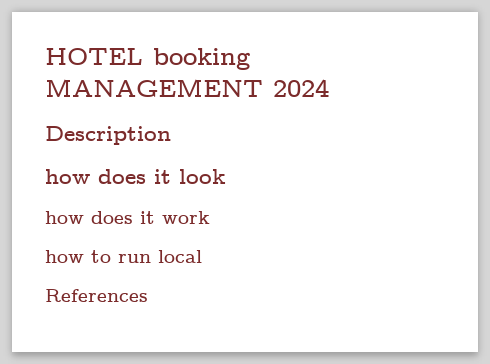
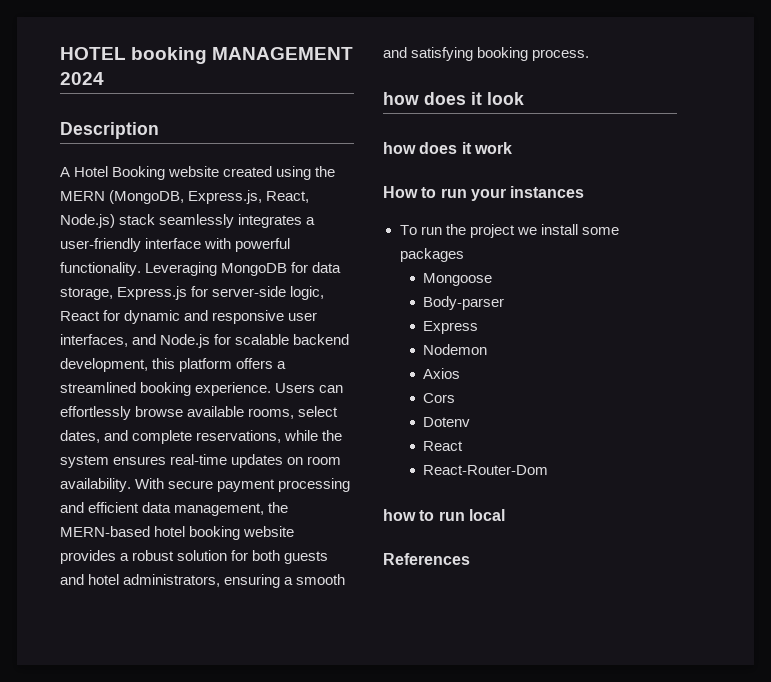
(171, 135) none -> [60,166,336,180] [60,190,310,204] [60,214,316,228] [60,238,291,252] [60,262,342,276] [60,286,325,300] [60,310,318,324] [60,334,350,348] [60,358,287,372] [60,382,344,396] [60,406,339,420] [60,430,343,444] [60,454,342,468] [60,478,351,492] [60,502,289,516] [60,526,295,540] [60,550,329,564] [60,574,346,588] [383,47,590,61] // A Hotel Booking website created using the MERN (MongoDB, Express.js, React, Node.js) stack seamlessly integrates a user-friendly interface with powerful functionality. Leveraging MongoDB for data storage, Express.js for server-side logic, React for dynamic and responsive user interfaces, and Node.js for scalable backend development, this platform offers a streamlined booking experience. Users can effortlessly browse available rooms, select dates, and complete reservations, while the system ensures real-time updates on room availability. With secure payment processing and efficient data management, the MERN-based hotel booking website provides a robust solution for both guests and hotel administrators, ensuring a smooth and satisfying booking process.
(210, 217) none -> [383,186,585,201] [399,224,619,238] [399,248,464,262] [423,273,493,286] [423,296,505,310] [423,321,479,334] [423,344,488,355] [423,368,461,379] [423,393,456,403] [423,417,471,427] [423,441,464,451] [423,465,549,475] // How to run your instances // To run the project we install some packages // Mongoose // Body-parser // Express // Nodemon // Axios // Cors // Dotenv // React // React-Router-Dom

